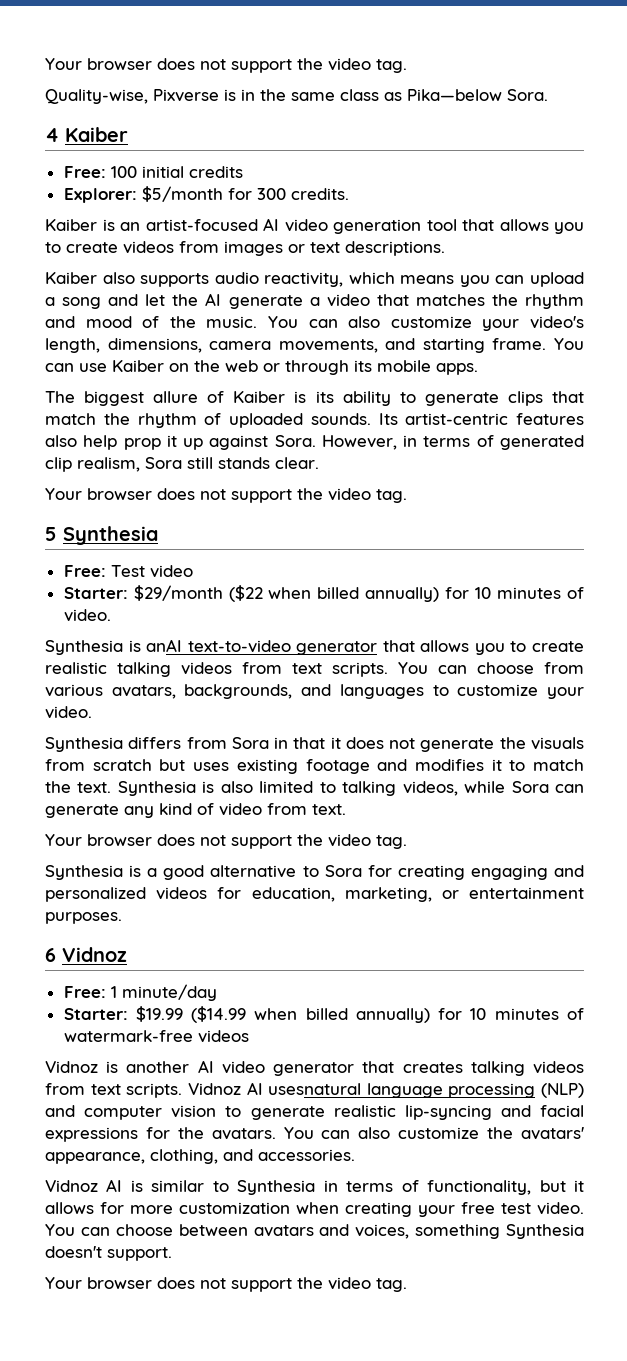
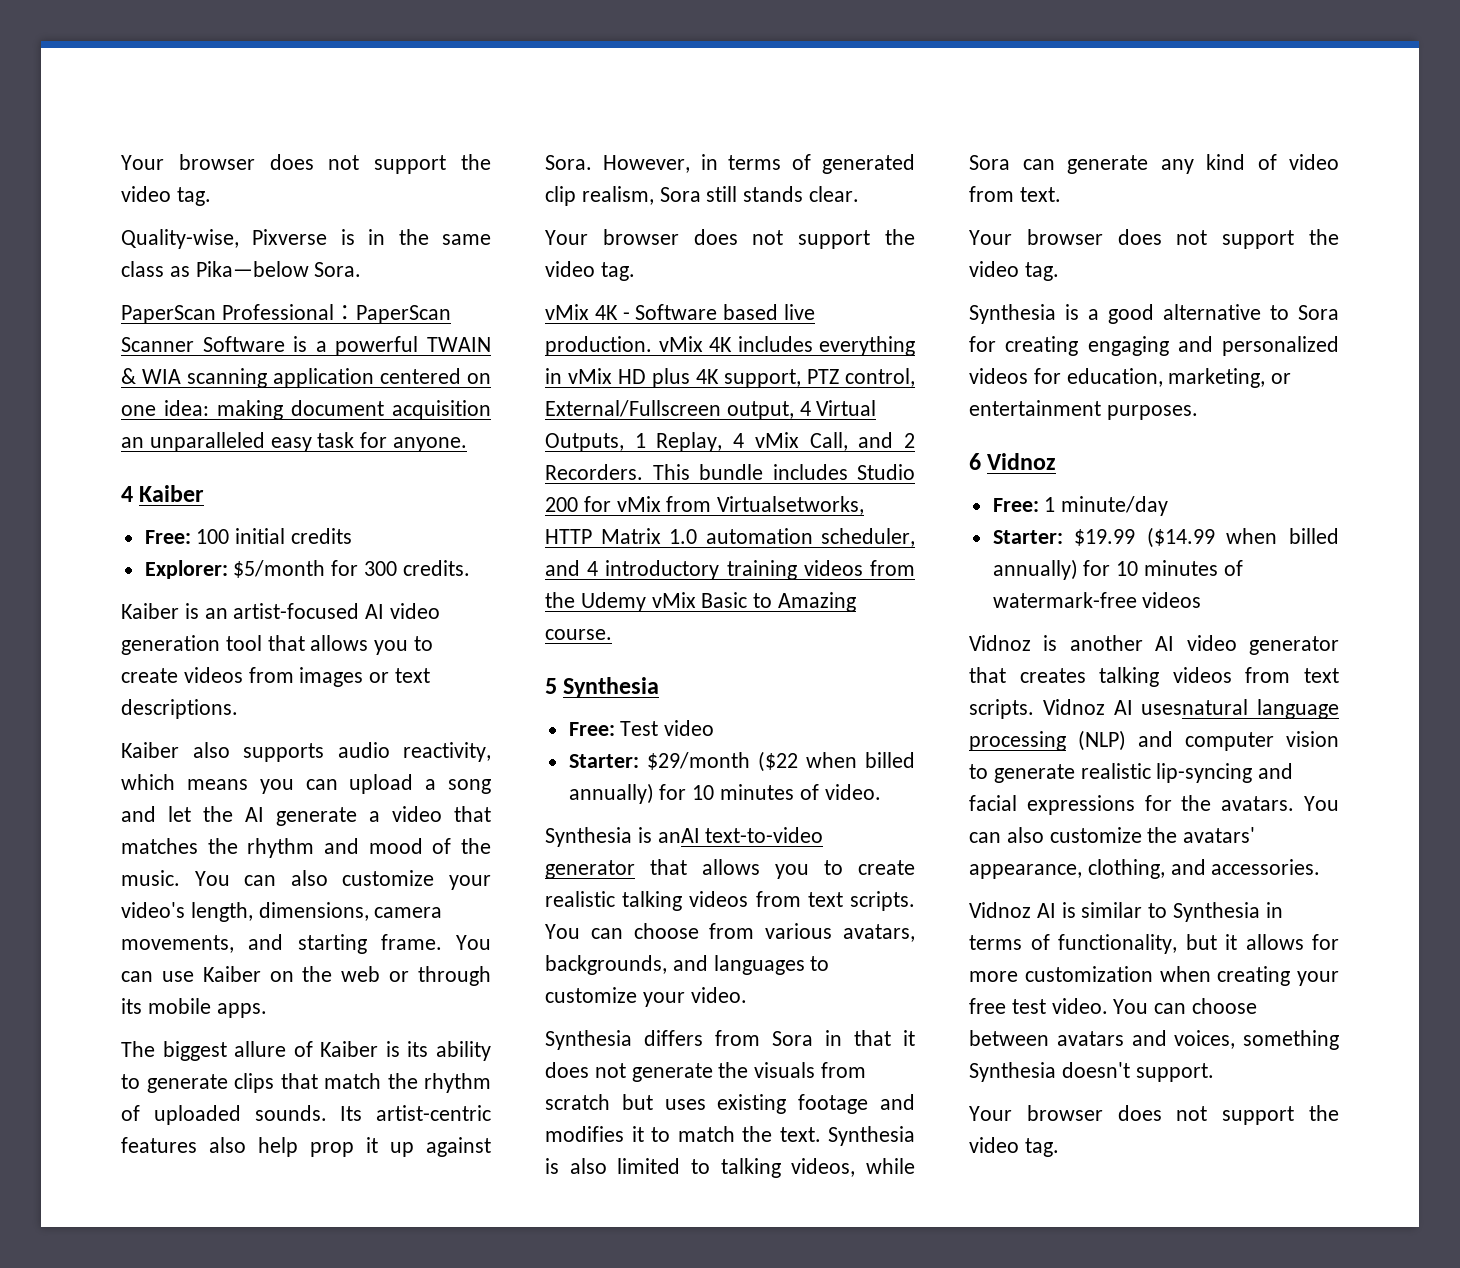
(548, 95) none -> [121,304,451,324] [121,336,491,356] [121,368,491,388] [121,400,491,420] [121,432,468,452] // PaperScan Professional：PaperScan Scanner Software is a powerful TWAIN & WIA scanning application centered on one idea: making document acquisition an unparalleled easy task for anyone.
(407, 496) none -> [545,304,816,320] [545,336,915,356] [545,368,915,388] [545,400,877,420] [545,432,915,452] [545,464,915,480] [545,496,865,515] [545,528,915,547] [545,560,915,580] [545,592,857,612] [545,629,612,640] // vMix 4K - Software based live production. vMix 4K includes everything in vMix HD plus 4K support, PTZ control, External/Fullscreen output, 4 Virtual Outputs, 1 Replay, 4 vMix Call, and 2 Recorders. This bundle includes Studio 200 for vMix from Virtualsetworks, HTTP Matrix 1.0 automation scheduler, and 4 introductory training videos from the Udemy vMix Basic to Amazing course.

